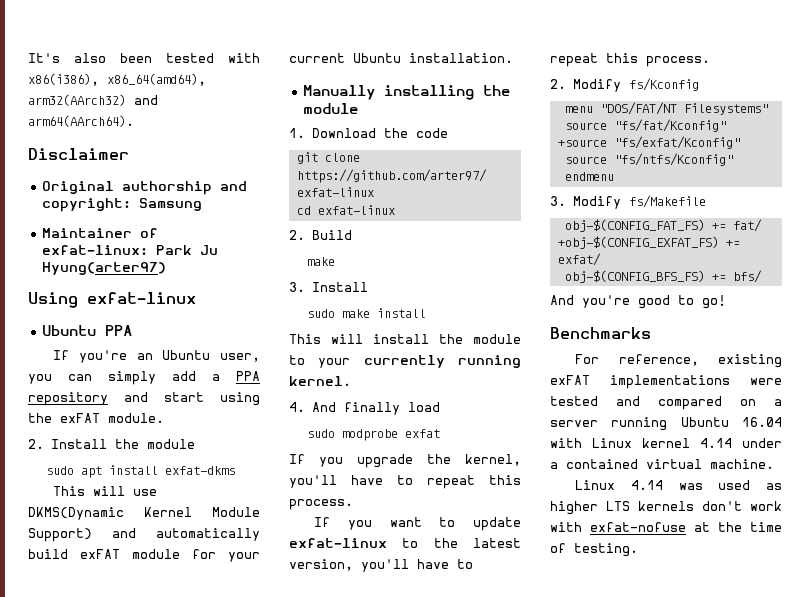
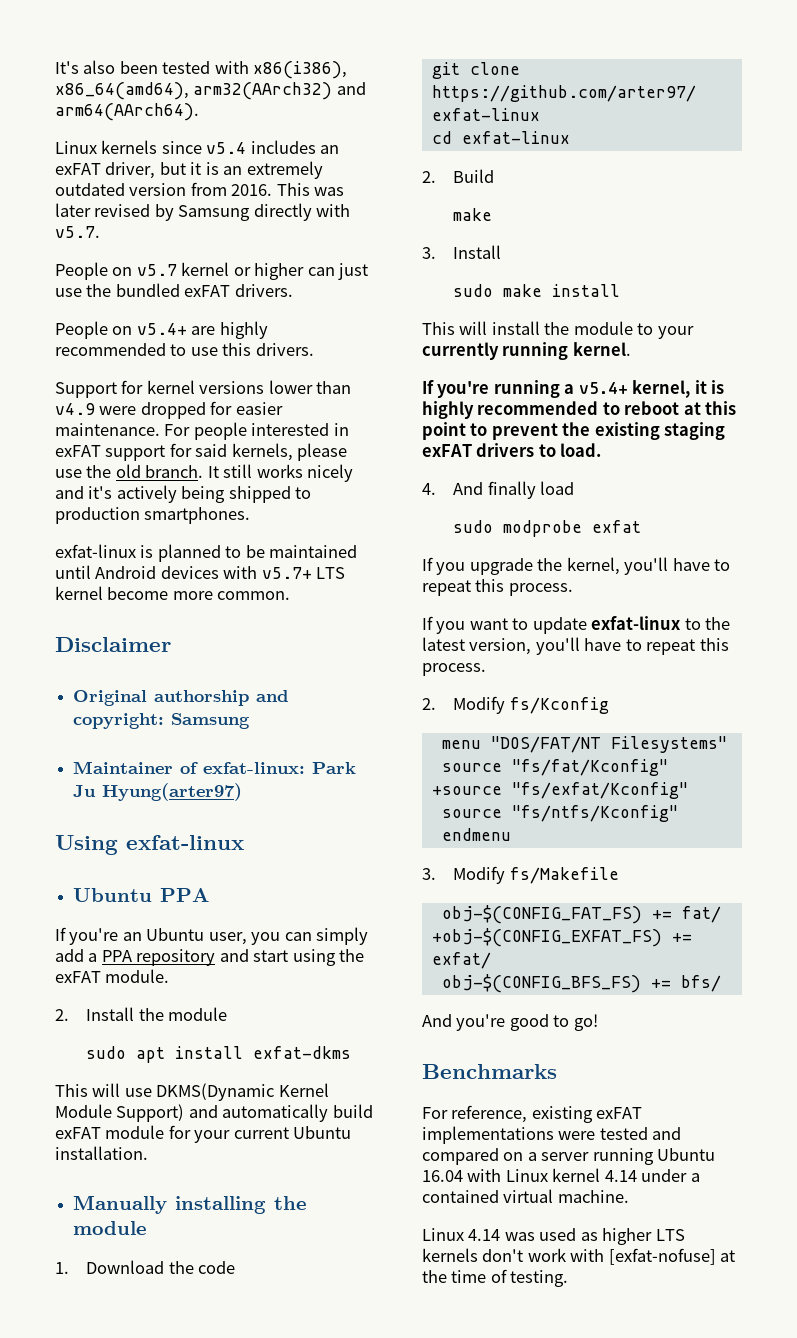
(134, 121) none -> [55,140,340,154] [55,161,323,179] [55,182,345,196] [55,203,351,221] [55,226,100,238] [55,262,369,280] [55,283,293,297] [55,321,268,339] [55,343,314,356] [55,380,352,398] [55,401,283,419] [55,422,349,440] [55,443,348,461] [55,464,354,482] [55,485,312,503] [55,507,251,524] [55,544,358,562] [55,565,346,579] [55,586,291,600] // Linux kernels since v5.4 includes an exFAT driver, but it is an extremely outdated version from 2016. This was later revised by Samsung directly with v5.7. // People on v5.7 kernel or higher can just use the bundled exFAT drivers. // People on v5.4+ are highly recommended to use this drivers. // Support for kernel versions lower than v4.9 were dropped for easier maintenance. For people interested in exFAT support for said kernels, please use the old branch. It still works nicely and it's actively being shipped to production smartphones. // exfat-linux is planned to be maintained until Android devices with v5.7+ LTS kernel become more common.
(351, 381) none -> [422,380,725,398] [422,401,737,419] [422,422,726,440] [422,443,602,457] // If you're running a v5.4+ kernel, it is highly recommended to reboot at this point to prevent the existing staging exFAT drivers to load.
[590,522,686,532] exfat-nofuse -> [608,1248,716,1265] [exfat-nofuse]

